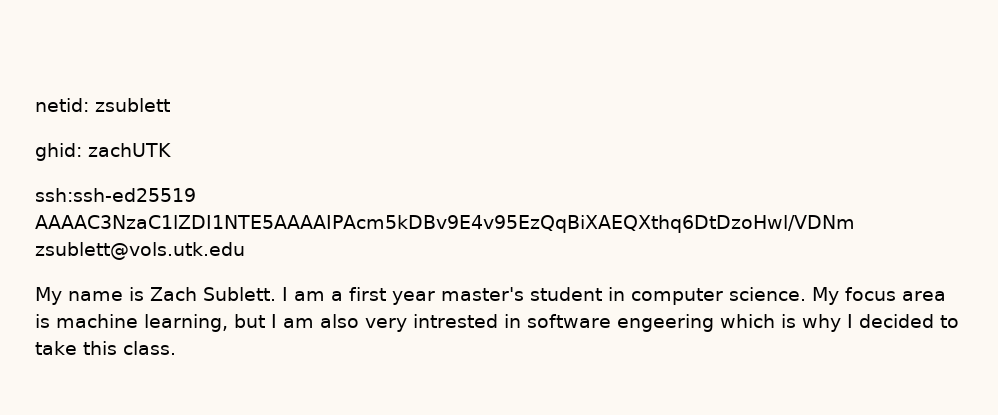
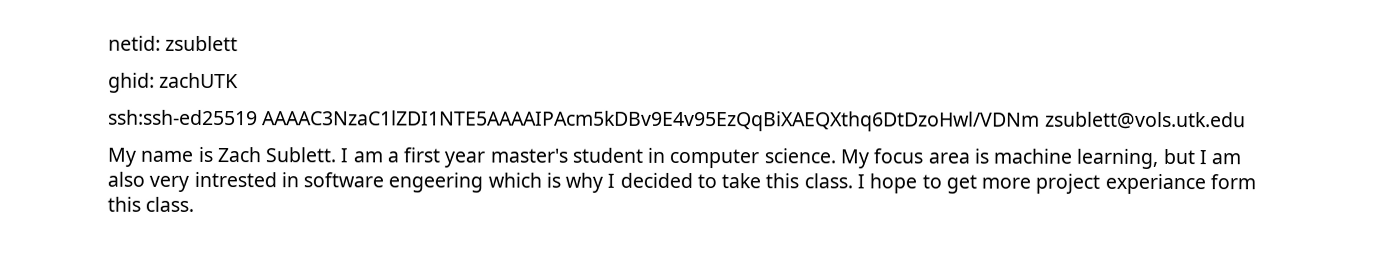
(176, 348) none -> [856,173,1256,195] [107,196,195,212] I hope to get more project experiance form this class.

